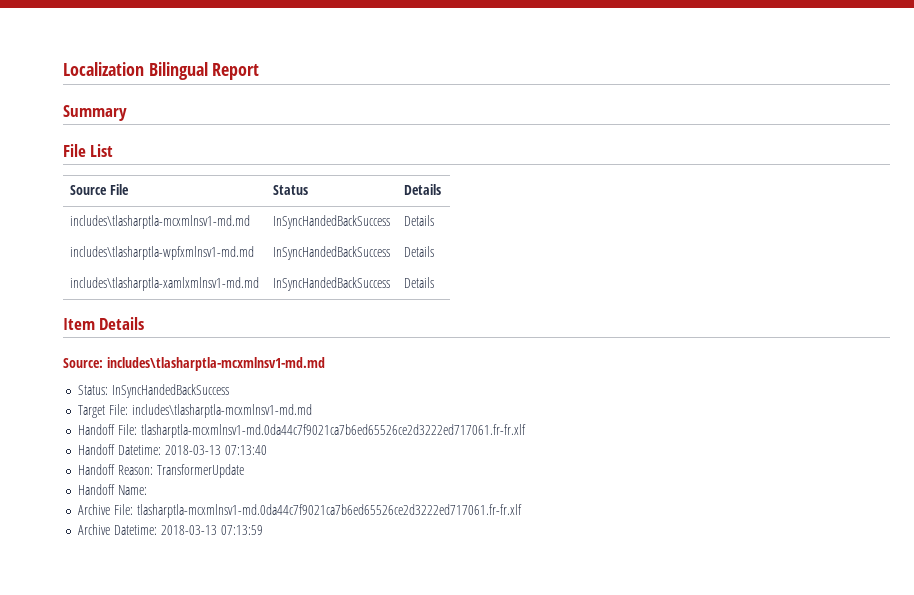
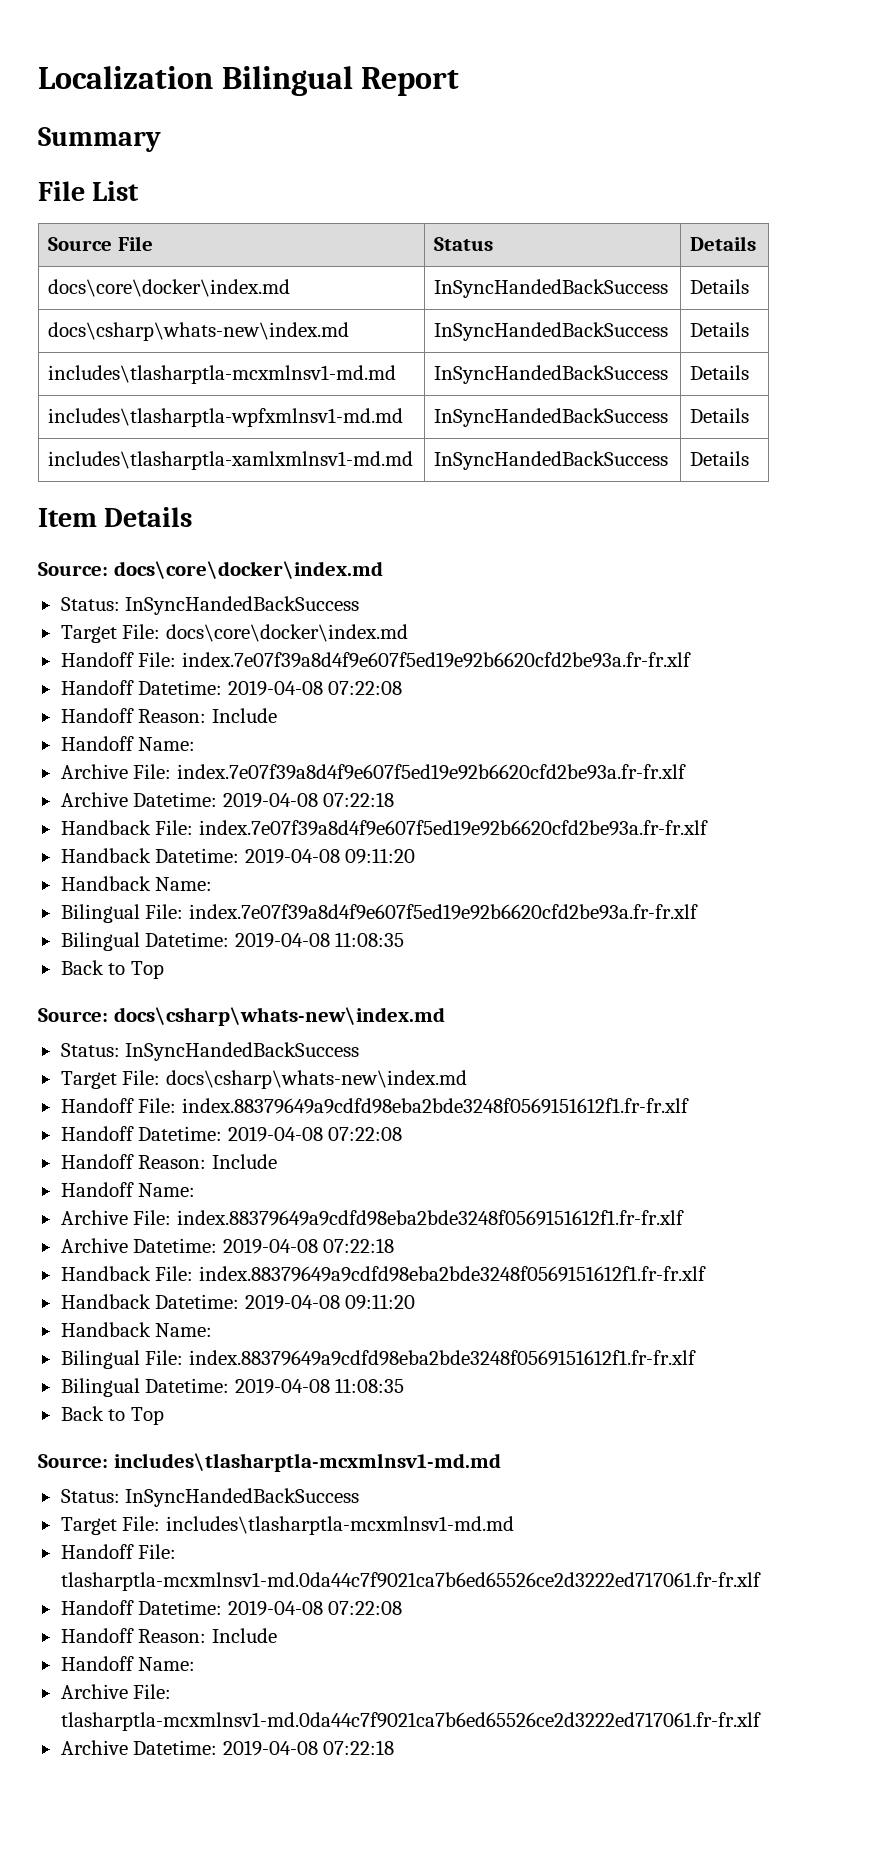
(441, 189) none -> [48,279,291,297] [434,279,669,298] [690,279,750,294] [48,322,350,341] [434,322,669,341] [690,322,750,337] // docs\core\docker\index.md | InSyncHandedBackSuccess | Details // docs\csharp\whats-new\index.md | InSyncHandedBackSuccess | Details
(145, 323) none -> [38,561,383,579] [60,596,360,615] [60,624,408,643] [60,652,691,668] [60,680,403,696] [60,708,277,723] [60,736,196,751] [60,764,686,780] [60,792,395,808] [60,820,708,836] [60,848,416,864] [60,876,213,891] [60,904,698,923] [60,932,405,951] [60,960,164,979] [38,1007,445,1026] [60,1042,360,1061] [60,1070,467,1089] [60,1098,689,1114] [60,1126,403,1142] [60,1154,277,1169] [60,1182,196,1197] [60,1210,684,1226] [60,1238,395,1254] [60,1266,706,1282] [60,1294,416,1310] [60,1322,213,1337] [60,1350,696,1369] [60,1378,405,1397] [60,1406,164,1425] // Source: docs\core\docker\index.md // Status: InSyncHandedBackSuccess // Target File: docs\core\docker\index.md // Handoff File: index.7e07f39a8d4f9e607f5ed19e92b6620cfd2be93a.fr-fr.xlf // Handoff Datetime: 2019-04-08 07:22:08 // Handoff Reason: Include // Handoff Name: // Archive File: index.7e07f39a8d4f9e607f5ed19e92b6620cfd2be93a.fr-fr.xlf // Archive Datetime: 2019-04-08 07:22:18 // Handback File: index.7e07f39a8d4f9e607f5ed19e92b6620cfd2be93a.fr-fr.xlf // Handback Datetime: 2019-04-08 09:11:20 // Handback Name: // Bilingual File: index.7e07f39a8d4f9e607f5ed19e92b6620cfd2be93a.fr-fr.xlf // Bilingual Datetime: 2019-04-08 11:08:35 // Back to Top // Source: docs\csharp\whats-new\index.md // Status: InSyncHandedBackSuccess // Target File: docs\csharp\whats-new\index.md // Handoff File: index.88379649a9cdfd98eba2bde3248f0569151612f1.fr-fr.xlf // Handoff Datetime: 2019-04-08 07:22:08 // Handoff Reason: Include // Handoff Name: // Archive File: index.88379649a9cdfd98eba2bde3248f0569151612f1.fr-fr.xlf // Archive Datetime: 2019-04-08 07:22:18 // Handback File: index.88379649a9cdfd98eba2bde3248f0569151612f1.fr-fr.xlf // Handback Datetime: 2019-04-08 09:11:20 // Handback Name: // Bilingual File: index.88379649a9cdfd98eba2bde3248f0569151612f1.fr-fr.xlf // Bilingual Datetime: 2019-04-08 11:08:35 // Back to Top
[164,445,267,455] [78,464,244,478] 2018-03-13 07:13:40 // Handoff Reason: TransformerUpdate -> [227,1600,403,1616] [60,1628,277,1643] 2019-04-08 07:22:08 // Handoff Reason: Include
[160,525,263,535] 2018-03-13 07:13:59 -> [222,1740,395,1756] 2019-04-08 07:22:18

